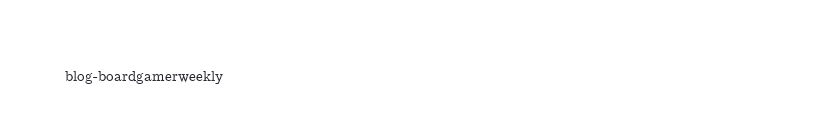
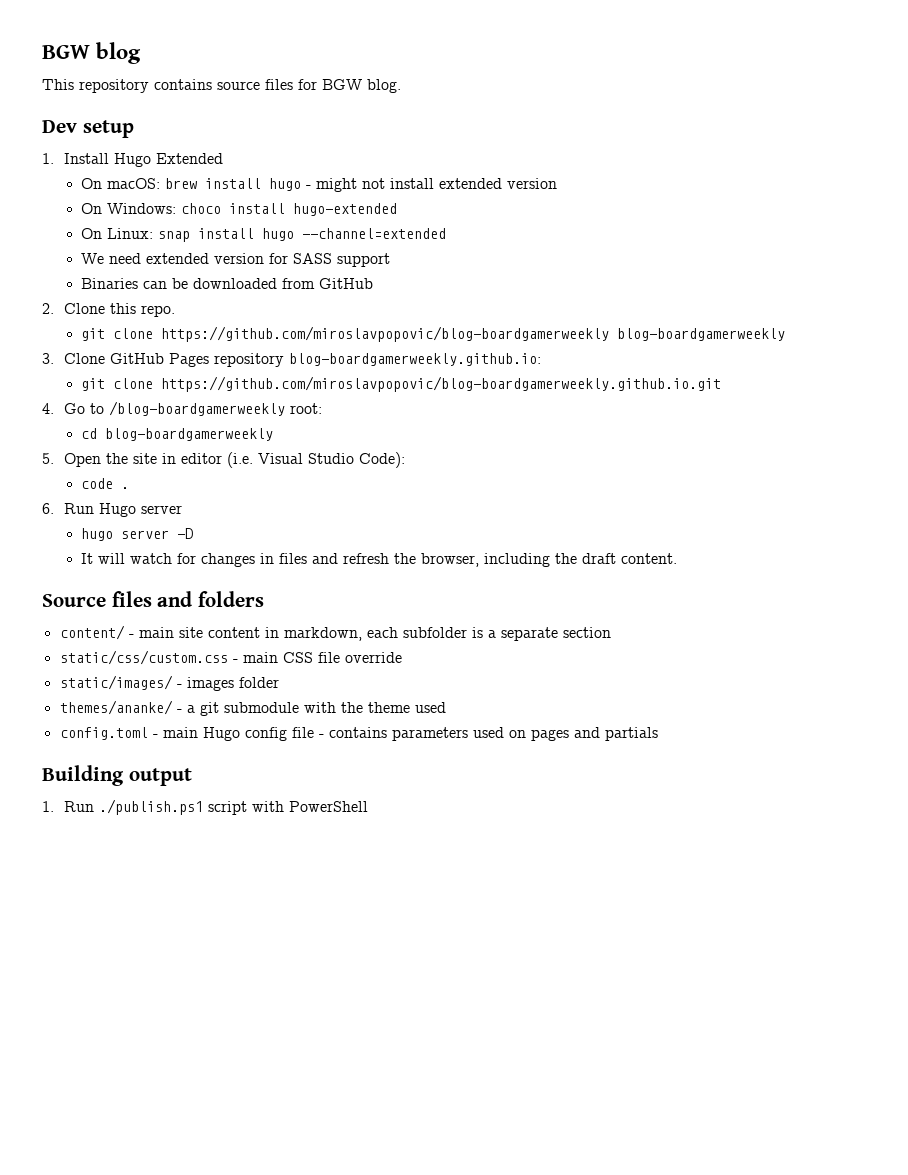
[65,71,223,84] blog-boardgamerweekly -> [42,42,142,64] [42,79,401,93] [42,120,134,138] [42,153,223,167] [81,178,558,192] [81,203,398,216] [81,228,447,242] [81,253,391,267] [81,278,374,289] [42,303,175,317] [81,326,786,342] [42,353,541,367] [81,376,722,392] [42,401,322,416] [81,428,274,441] [42,452,405,468] [81,478,130,489] [42,503,182,517] [81,528,194,541] [81,553,678,567] [42,591,265,607] [59,625,611,641] [59,650,402,665] [59,675,279,691] [59,700,446,716] [59,727,658,741] [42,765,192,786] [42,799,368,815] BGW blog // This repository contains source files for BGW blog. // Dev setup // 1. Install Hugo Extended // On macOS: brew install hugo - might not install extended version // On Windows: choco install hugo-extended // On Linux: snap install hugo --channel=extended // We need extended version for SASS support // Binaries can be downloaded from GitHub // 2. Clone this repo. // git clone https://github.com/miroslavpopovic/blog-boardgamerweekly blog-boardgamerweekly // 3. Clone GitHub Pages repository blog-boardgamerweekly.github.io: // git clone https://github.com/miroslavpopovic/blog-boardgamerweekly.github.io.git // 4. Go to /blog-boardgamerweekly root: // cd blog-boardgamerweekly // 5. Open the site in editor (i.e. Visual Studio Code): // code . // 6. Run Hugo server // hugo server -D // It will watch for changes in files and refresh the browser, including the draft content. // Source files and folders // content/ - main site content in markdown, each subfolder is a separate section // static/css/custom.css - main CSS file override // static/images/ - images folder // themes/ananke/ - a git submodule with the theme used // config.toml - main Hugo config file - contains parameters used on pages and partials // Building output // 1. Run ./publish.ps1 script with PowerShell

